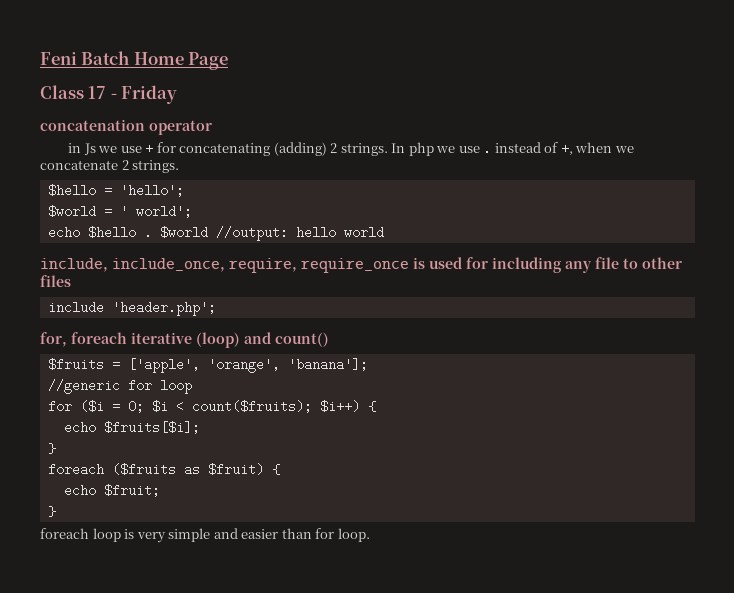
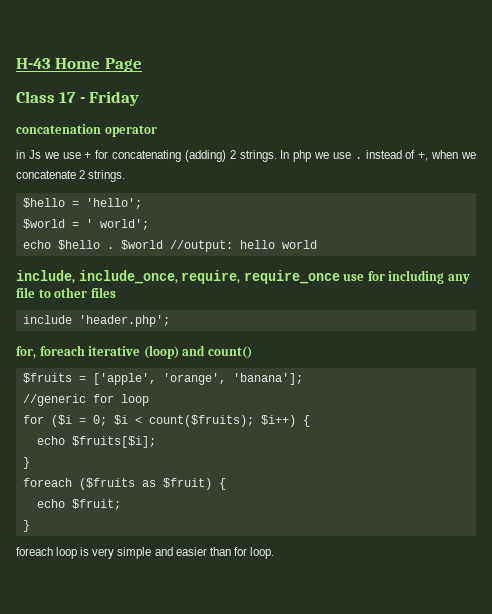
[40,51,130,65] Feni Batch -> [16,58,51,69] H-43
[413,257,462,269] is used -> [343,273,365,281] use

